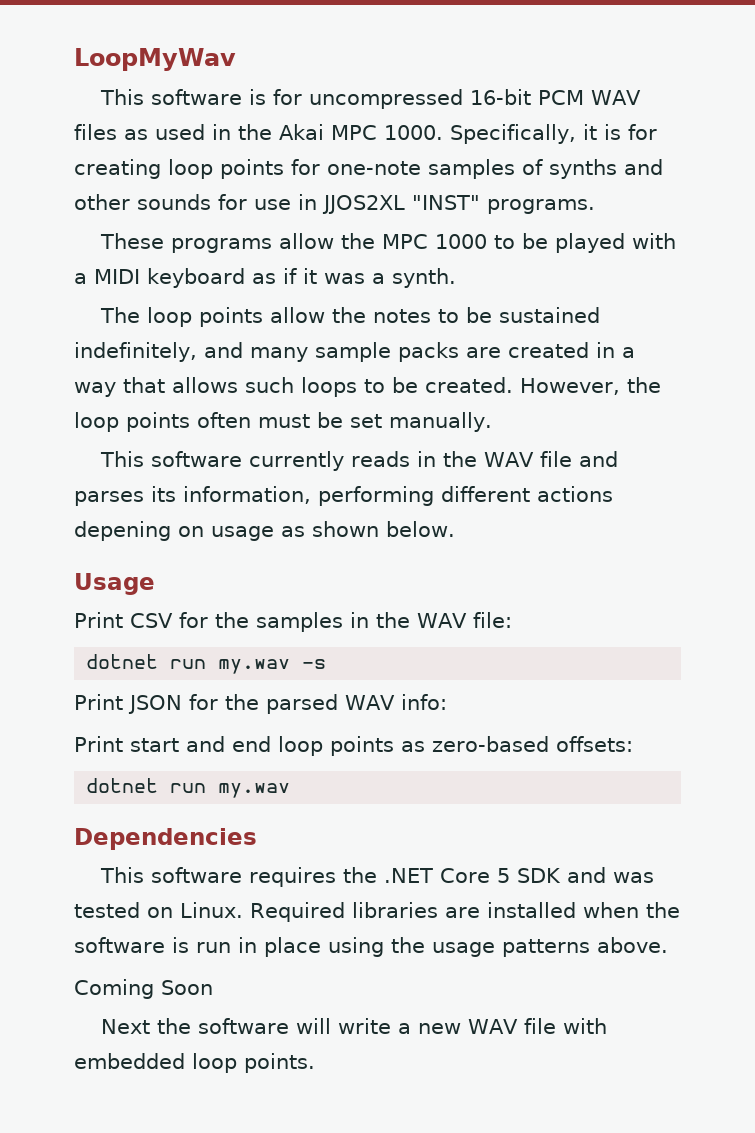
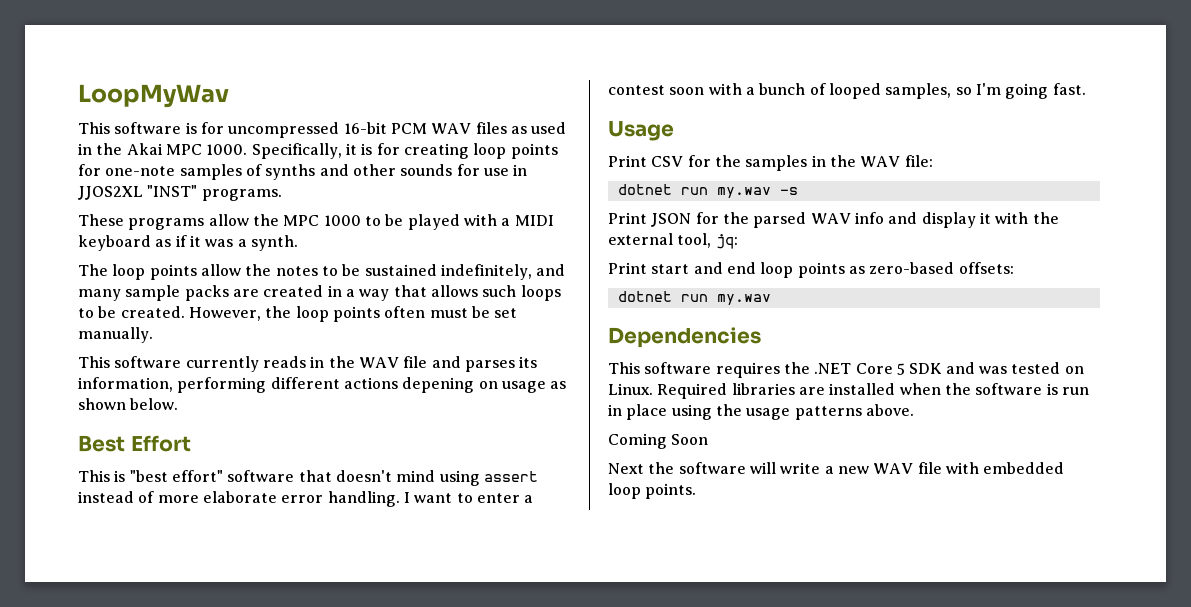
(455, 529) none -> [78,435,191,452] [78,470,538,486] [78,491,534,507] [608,83,1086,99] // Best Effort // This is "best effort" software that doesn't mind using assert instead of more elaborate error handling. I want to enter a contest soon with a bunch of looped samples, so I'm going fast.
[400,694,447,710] info: -> [854,212,1059,228] [608,233,738,249] info and display it with the external tool, jq:

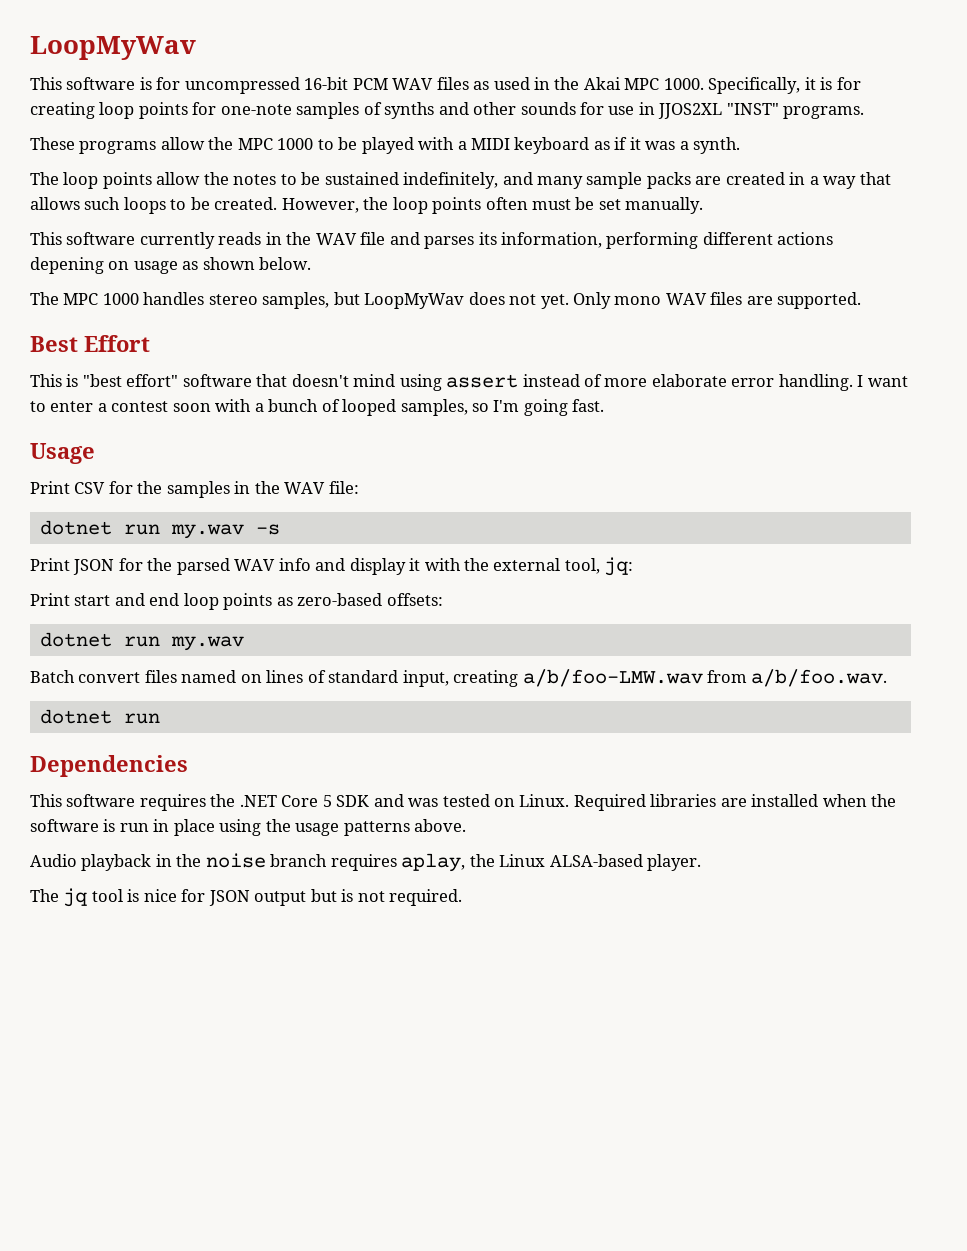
(179, 404) none -> [30,292,862,309] // The MPC 1000 handles stereo samples, but LoopMyWav does not yet. Only mono WAV files are supported.
(771, 299) none -> [30,669,888,687] [39,709,160,724] // Batch convert files named on lines of standard input, creating a/b/foo-LMW.wav from a/b/foo.wav. // dotnet run
[608,433,709,449] [608,462,1065,474] [608,483,697,499] Coming Soon // Next the software will write a new WAV file with embedded loop points. -> [30,853,702,872] [30,888,463,907] Audio playback in the noise branch requires aplay, the Linux ALSA-based player. // The jq tool is nice for JSON output but is not required.

